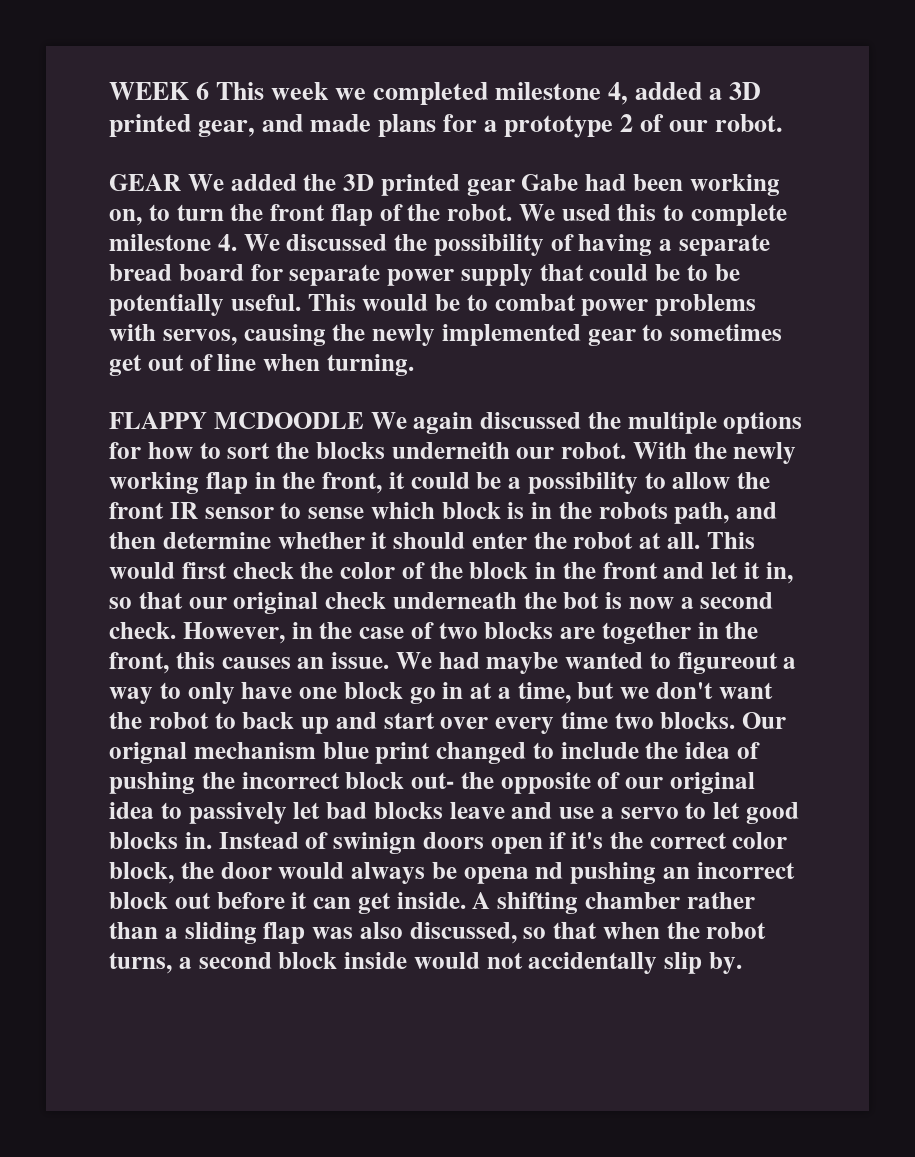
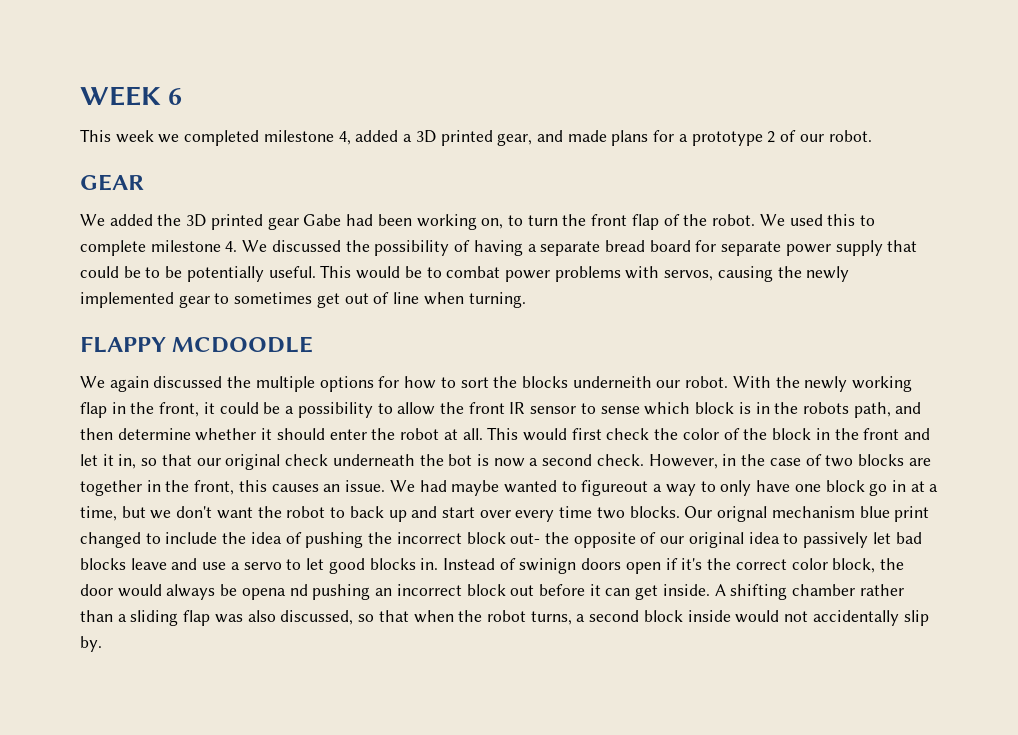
(210, 91) none -> (183, 96) //
(181, 182) none -> (144, 182) //
(364, 420) none -> (314, 344) //

